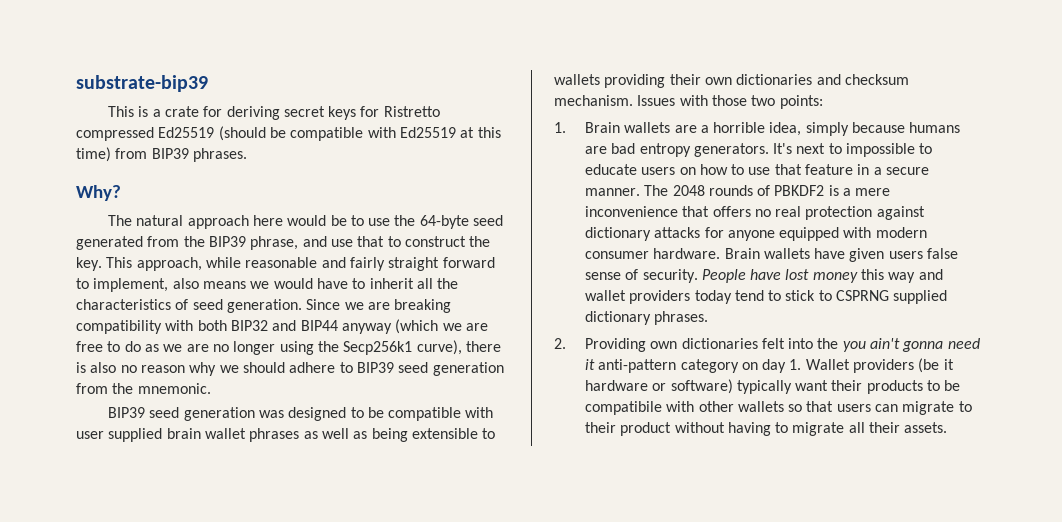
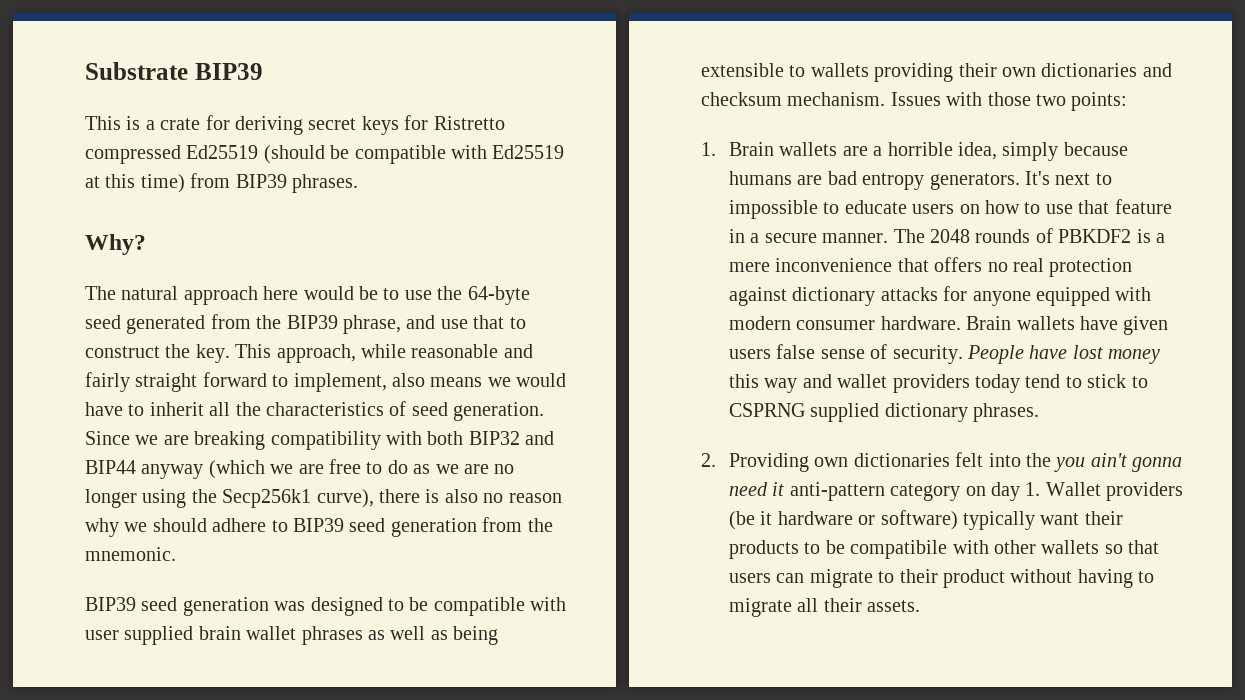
[76,75,208,92] substrate-bip39 -> [85,62,263,80] Substrate BIP39

